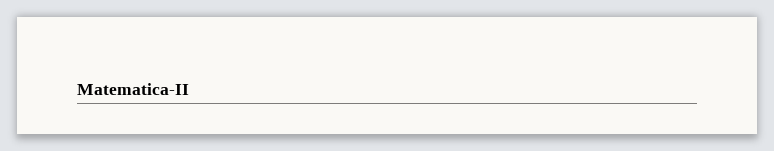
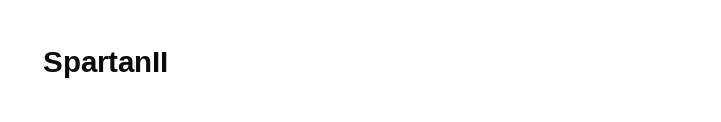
[77,83,189,95] Matematica-II -> [43,52,168,78] SpartanII

